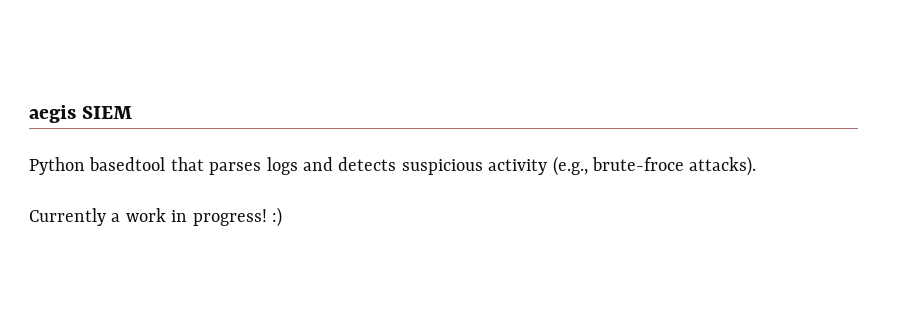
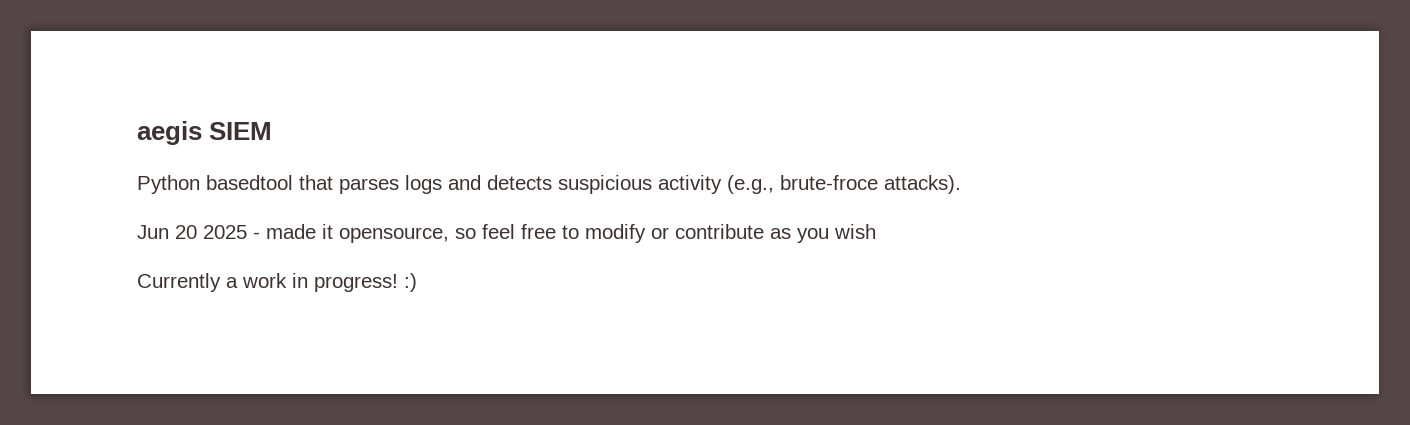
(757, 166) none -> [137,224,876,243] // Jun 20 2025 - made it opensource, so feel free to modify or contribute as you wish

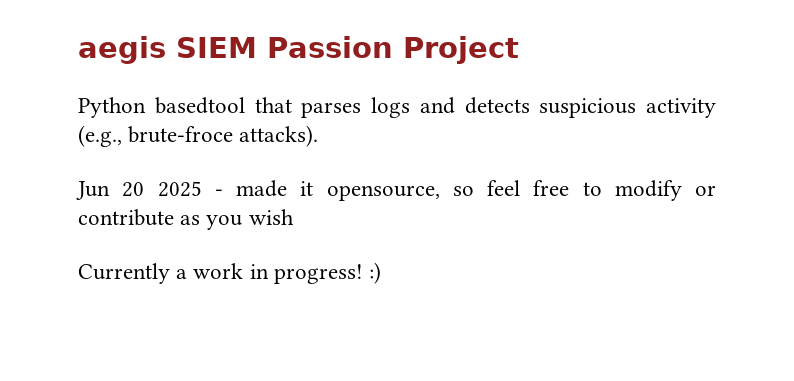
(273, 131) none -> [267,36,519,64] Passion Project

